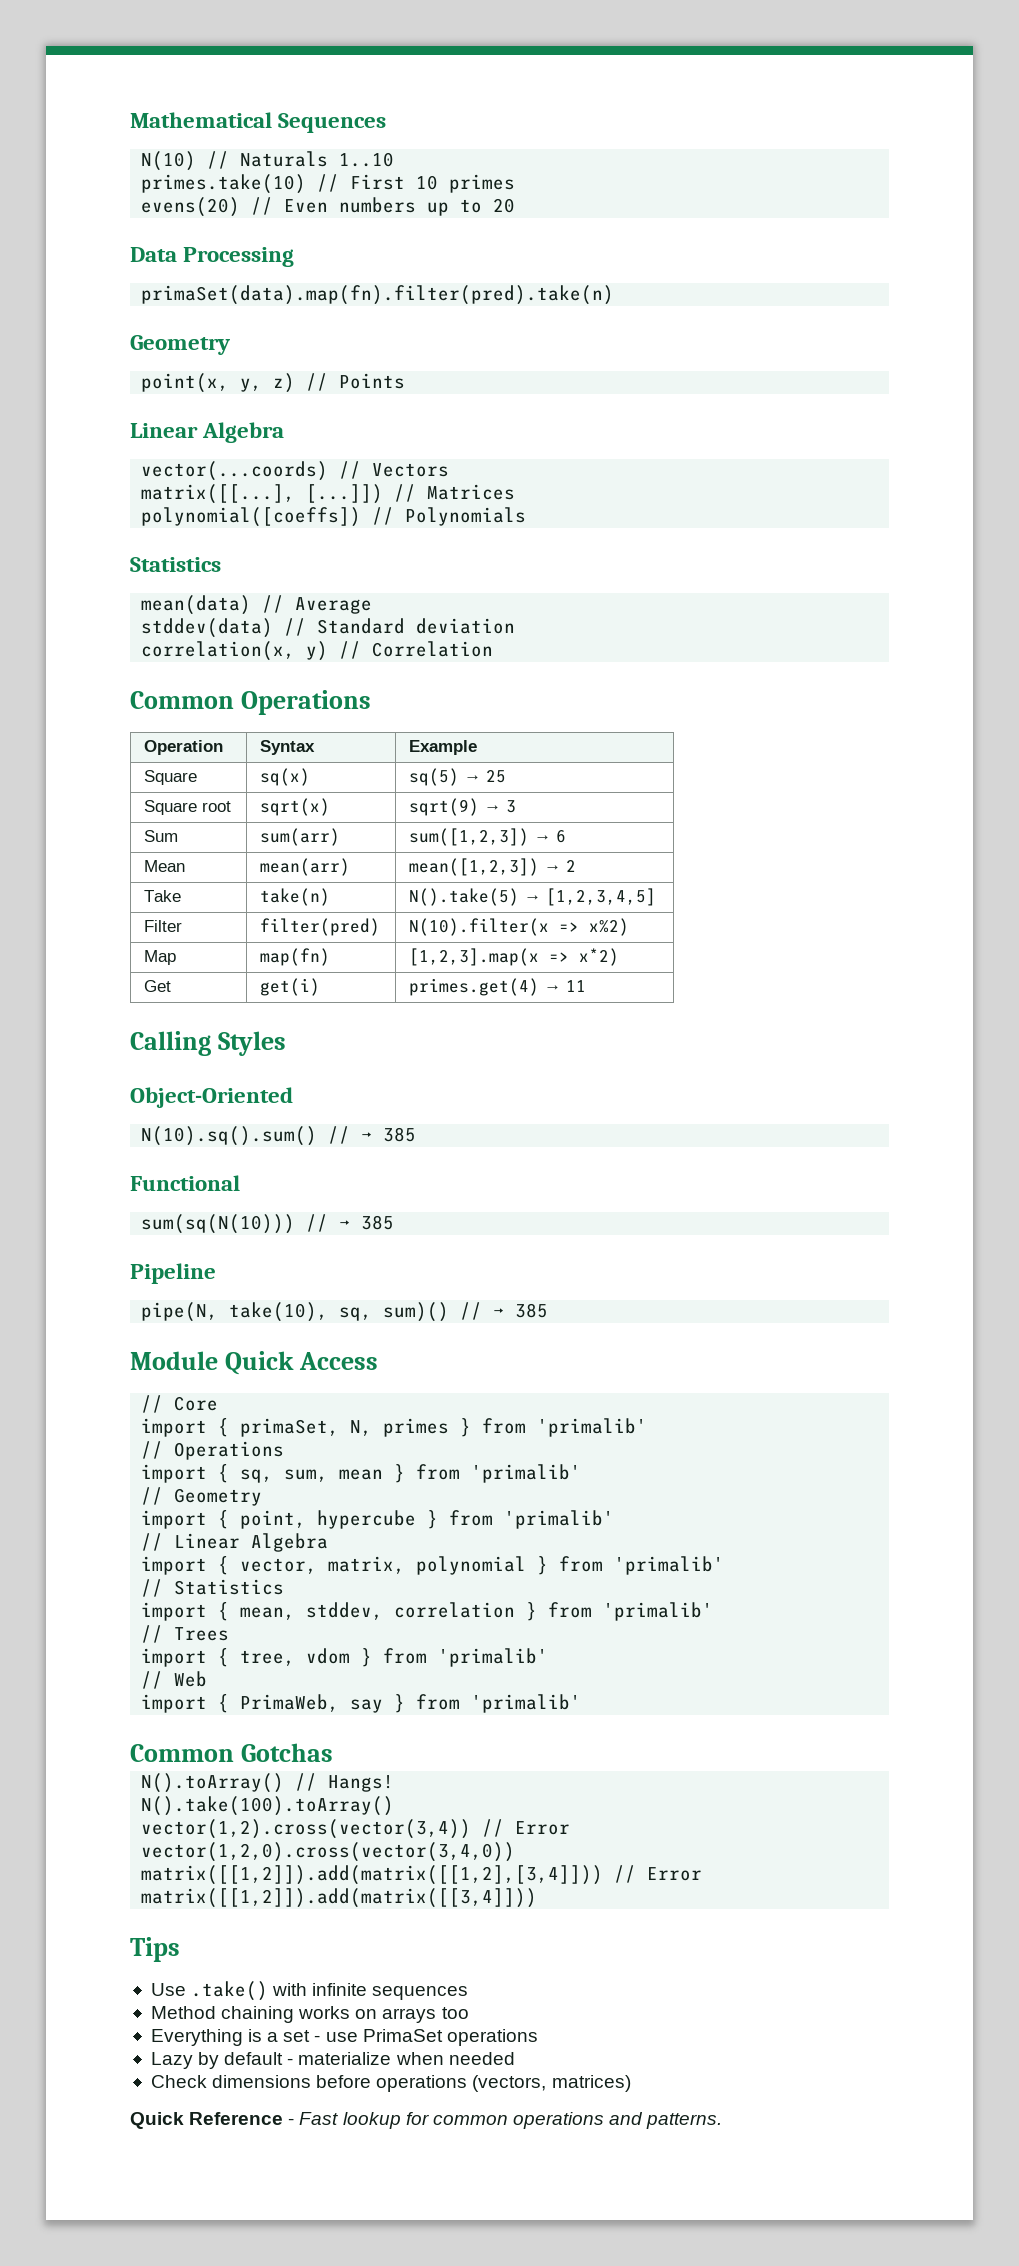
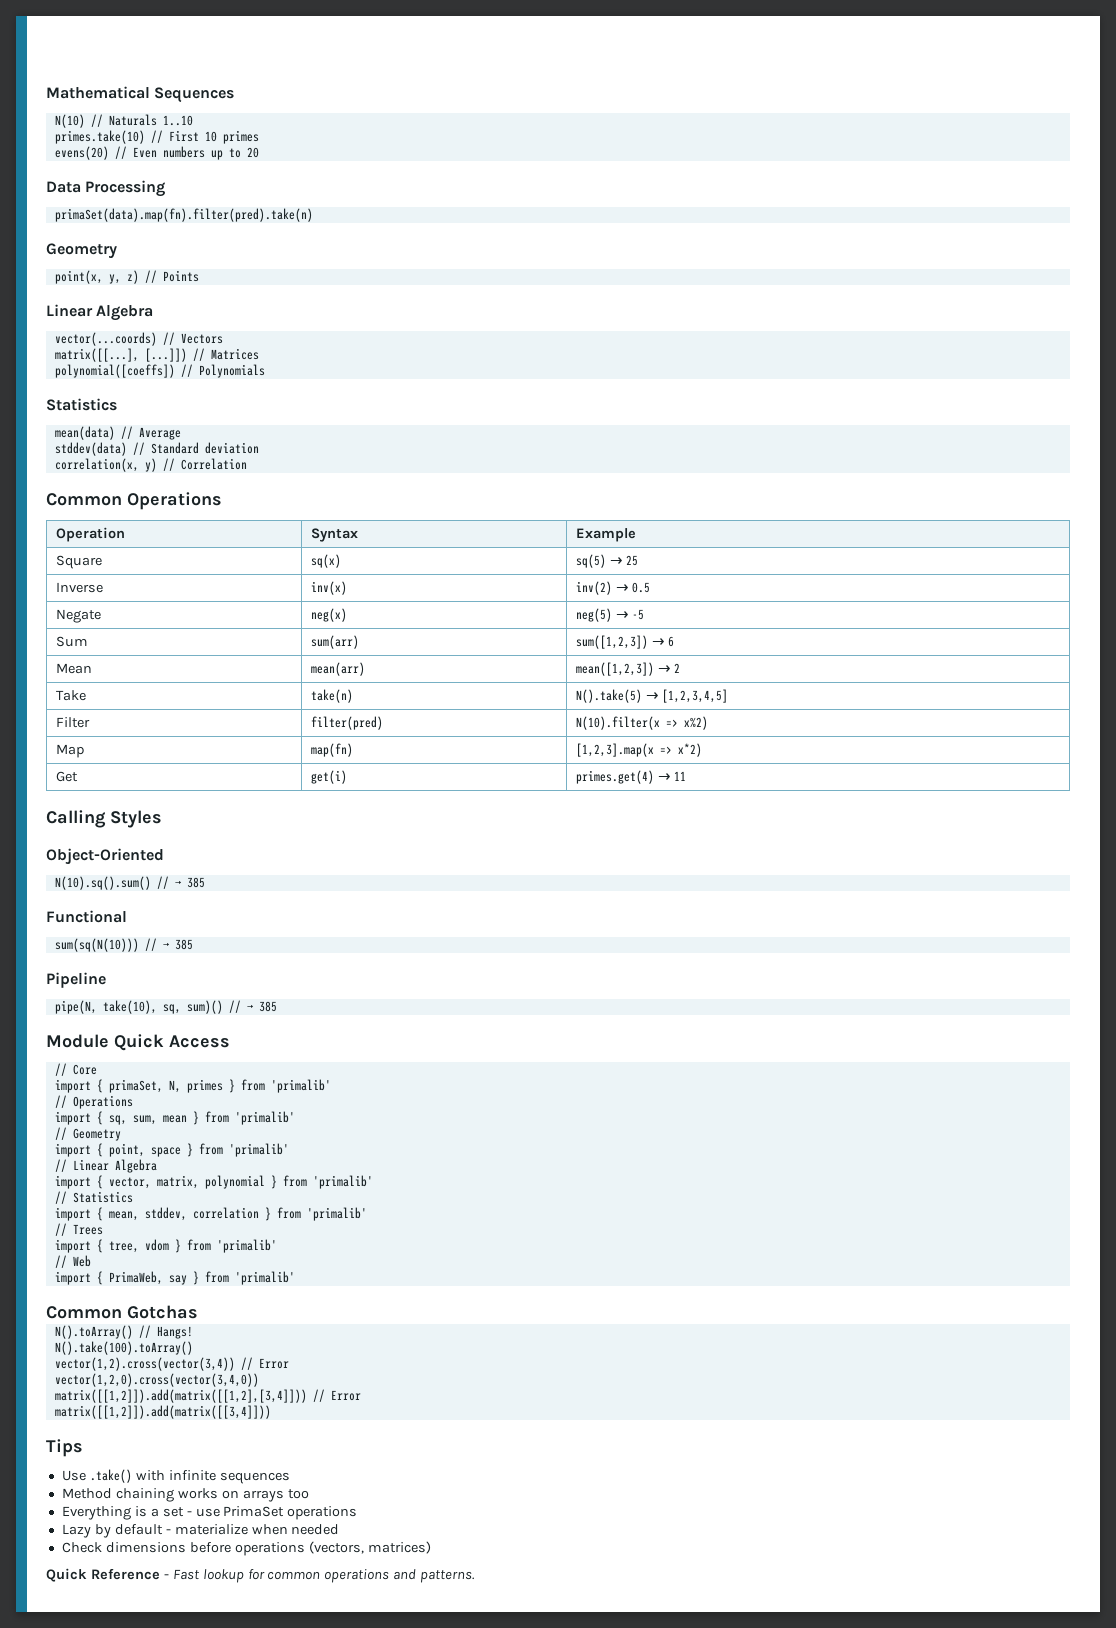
[143,800,231,815] [259,798,330,816] [408,798,516,816] Square root | sqrt(x) | sqrt(9) → 3 -> [55,582,103,593] [310,581,347,595] [575,581,651,595] [55,609,101,623] [310,608,347,622] [575,608,645,622] Inverse | inv(x) | inv(2) → 0.5 // Negate | neg(x) | neg(5) → -5
[317,1510,417,1529] hypercube -> [150,1147,181,1157] space

